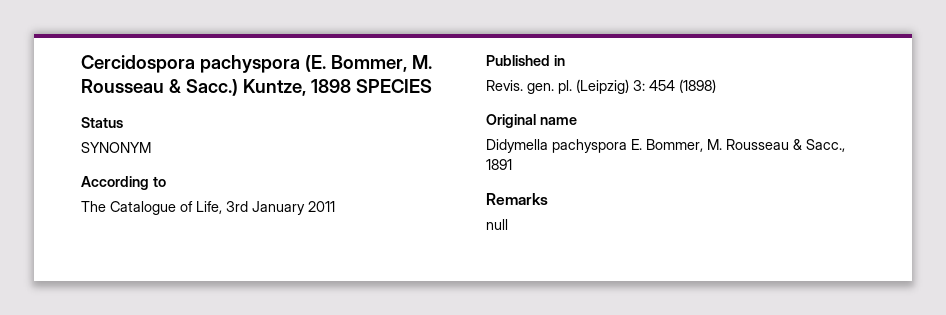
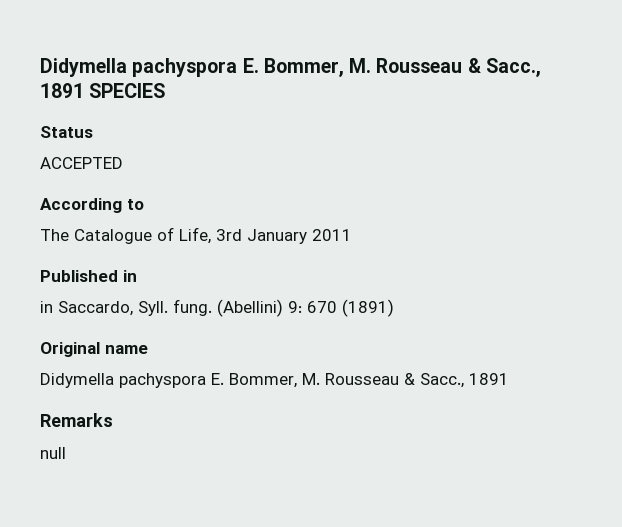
[81,55,432,73] [81,79,351,96] Cercidospora pachyspora (E. Bommer, M. Rousseau & Sacc.) Kuntze, 1898 -> [40,58,541,77] [40,83,84,98] Didymella pachyspora E. Bommer, M. Rousseau & Sacc., 1891
[81,142,151,153] SYNONYM -> [40,157,123,169] ACCEPTED
[486,79,716,94] Revis. gen. pl. (Leipzig) 3: 454 (1898) -> [40,299,394,317] in Saccardo, Syll. fung. (Abellini) 9: 670 (1891)

